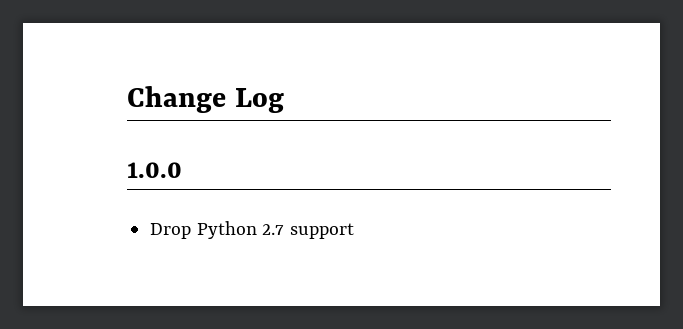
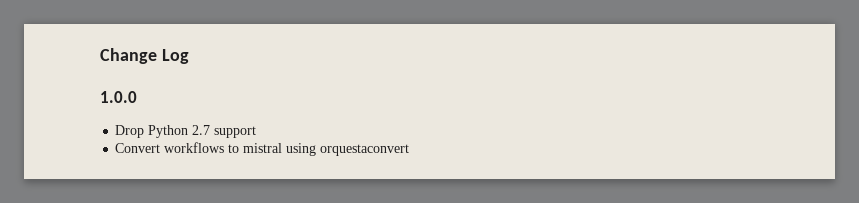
(355, 231) none -> [115,142,410,156] // Convert workflows to mistral using orquestaconvert

